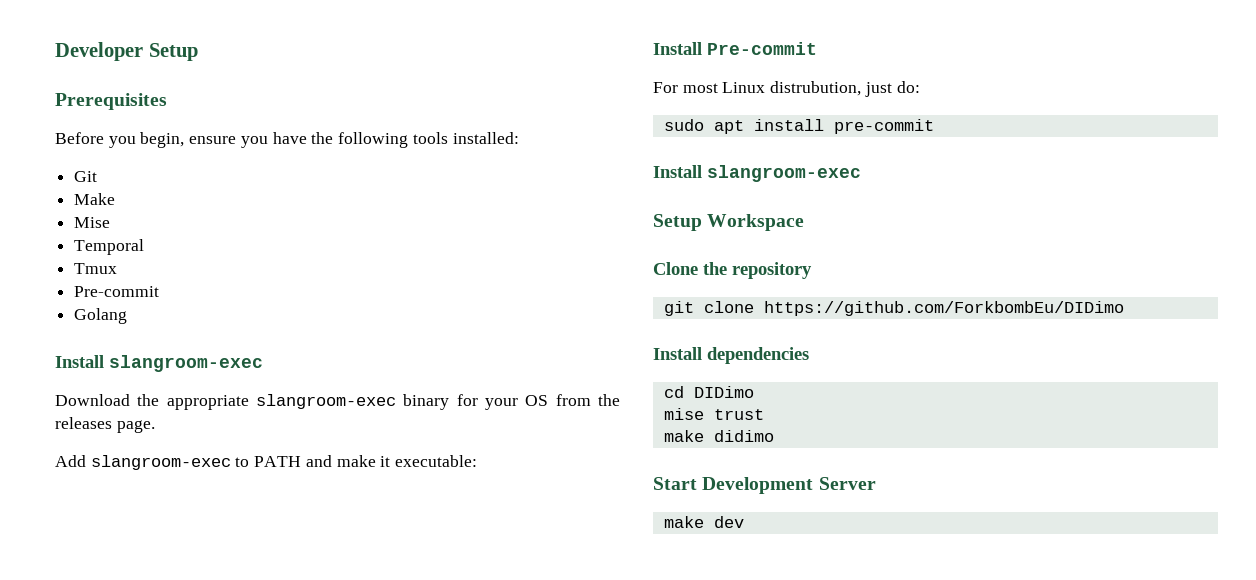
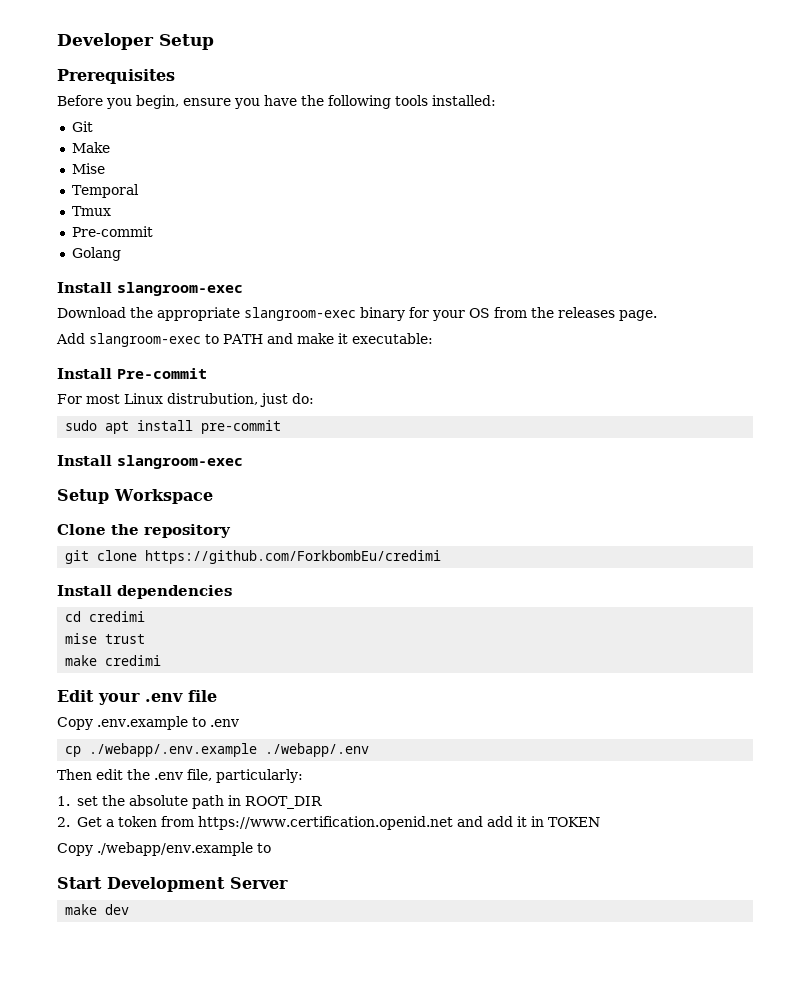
[763,301,1124,316] https://github.com/ForkbombEu/DIDimo -> [145,550,442,564] https://github.com/ForkbombEu/credimi
[693,386,754,398] DIDimo -> [89,611,146,622] credimi
[713,430,774,442] didimo -> [105,655,162,666] [57,690,217,705] [57,716,239,730] [65,743,370,757] [57,769,303,783] [57,795,322,809] [57,816,600,830] [57,842,271,856] credimi // Edit your .env file // Copy .env.example to .env // cp ./webapp/.env.example ./webapp/.env // Then edit the .env file, particularly: // 1. set the absolute path in ROOT_DIR // 2. Get a token from https://www.certification.openid.net and add it in TOKEN // Copy ./webapp/env.example to

